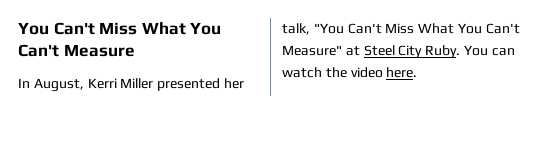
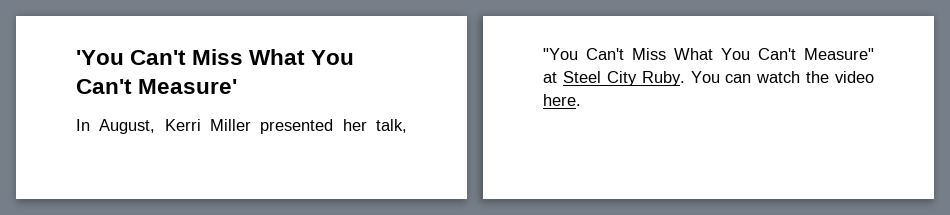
[18,22,222,35] [18,44,135,57] You Can't Miss What You Can't Measure -> [76,49,355,65] [76,79,238,94] 'You Can't Miss What You Can't Measure'

